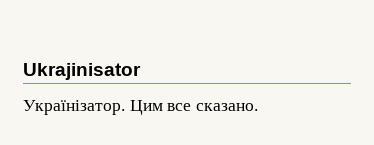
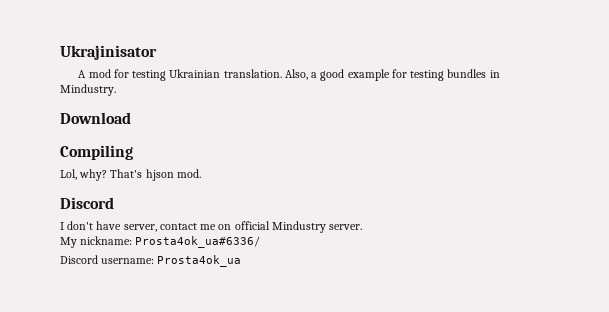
[23,100,259,115] Українізатор. Цим все сказано. -> [78,69,500,81] [60,84,116,96] [60,112,131,124] [60,145,133,160] [60,169,201,181] [60,197,114,209] [60,221,363,233] [60,236,261,248] [60,255,242,267] A mod for testing Ukrainian translation. Also, a good example for testing bundles in Mindustry. // Download // Compiling // Lol, why? That's hjson mod. // Discord // I don't have server, contact me on official Mindustry server. // My nickname: Prosta4ok_ua#6336/ // Discord username: Prosta4ok_ua

